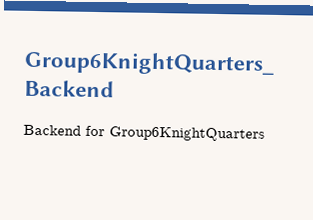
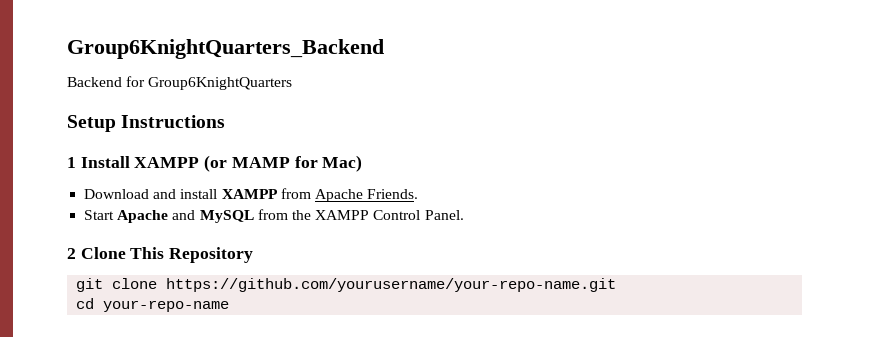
(265, 134) none -> [67,115,226,132] [67,155,363,172] [84,188,419,202] [84,209,464,223] [67,247,254,263] [76,278,617,292] [76,298,230,312] // Setup Instructions // 1 Install XAMPP (or MAMP for Mac) // Download and install XAMPP from Apache Friends. // Start Apache and MySQL from the XAMPP Control Panel. // 2 Clone This Repository // git clone https://github.com/yourusername/your-repo-name.git // cd your-repo-name

